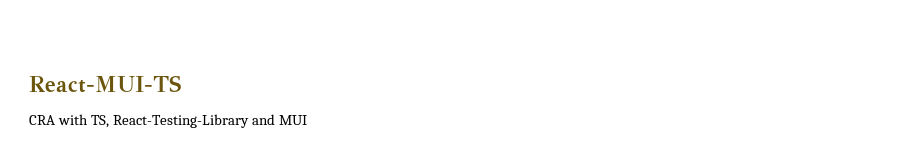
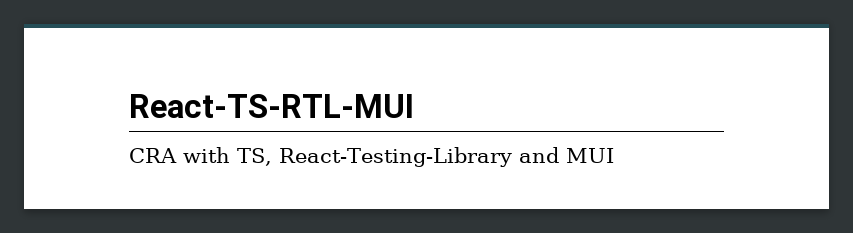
[29,75,181,93] React-MUI-TS -> [129,94,414,118] React-TS-RTL-MUI

